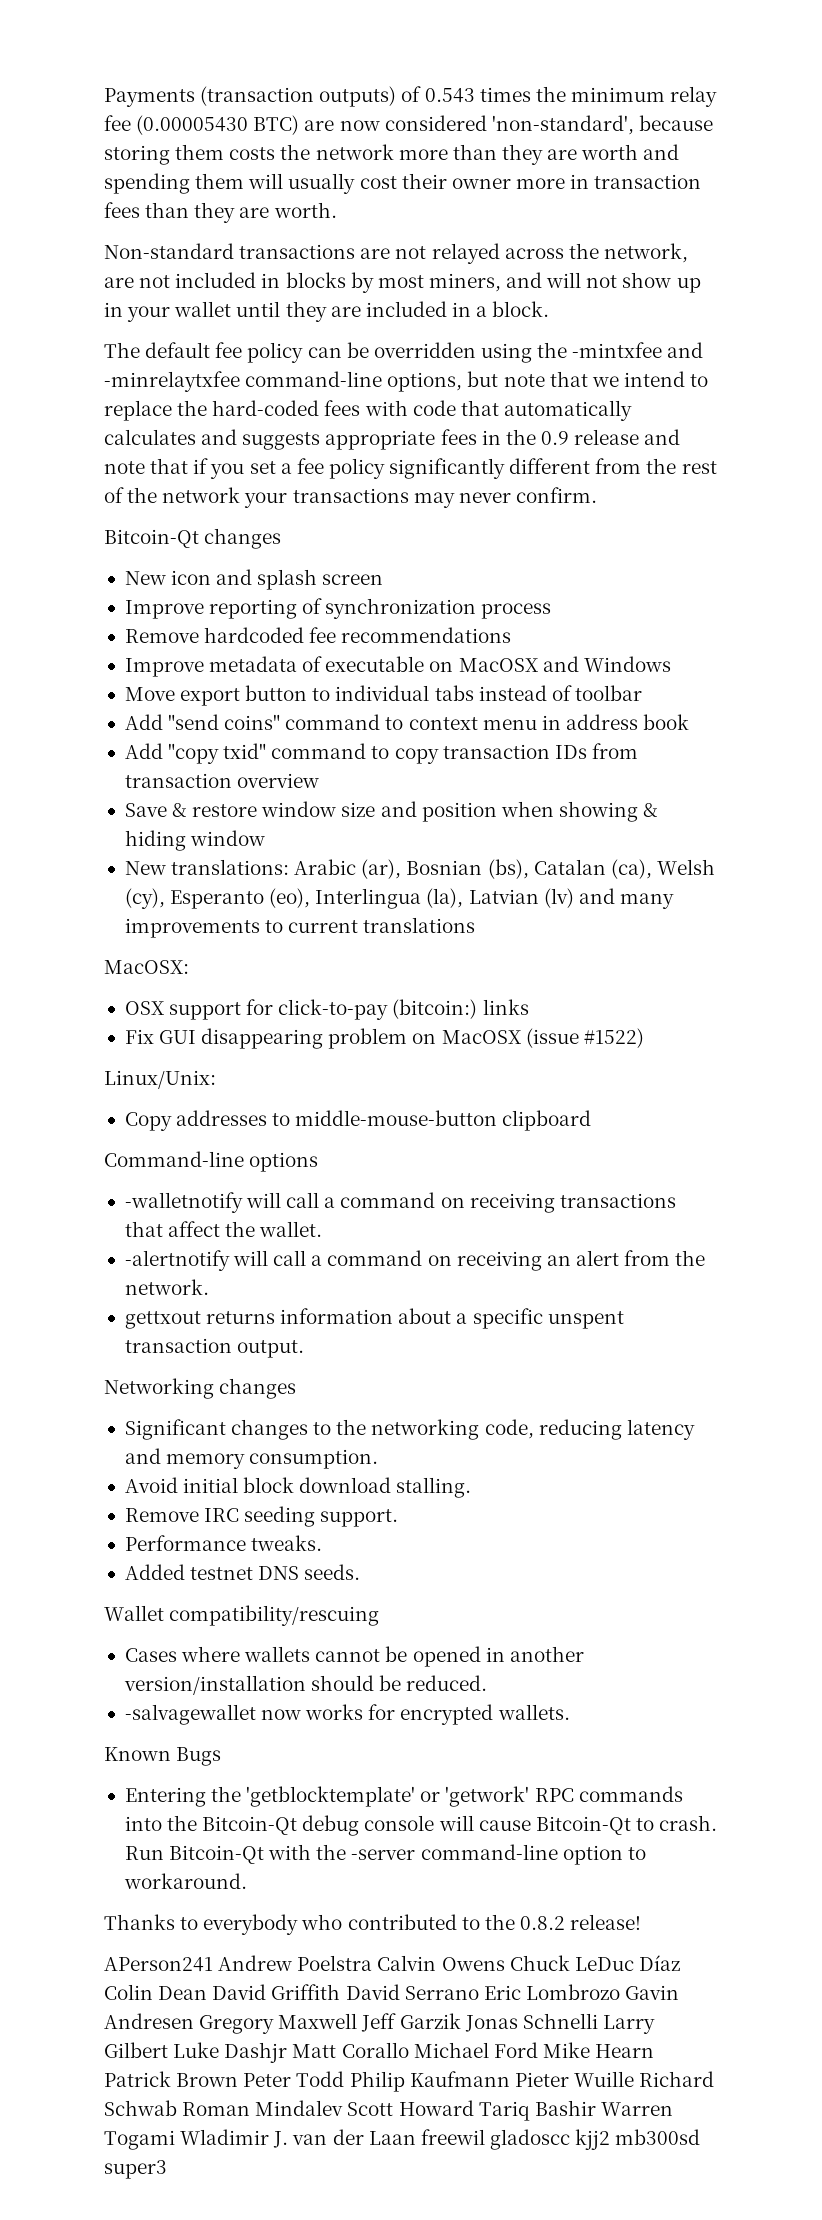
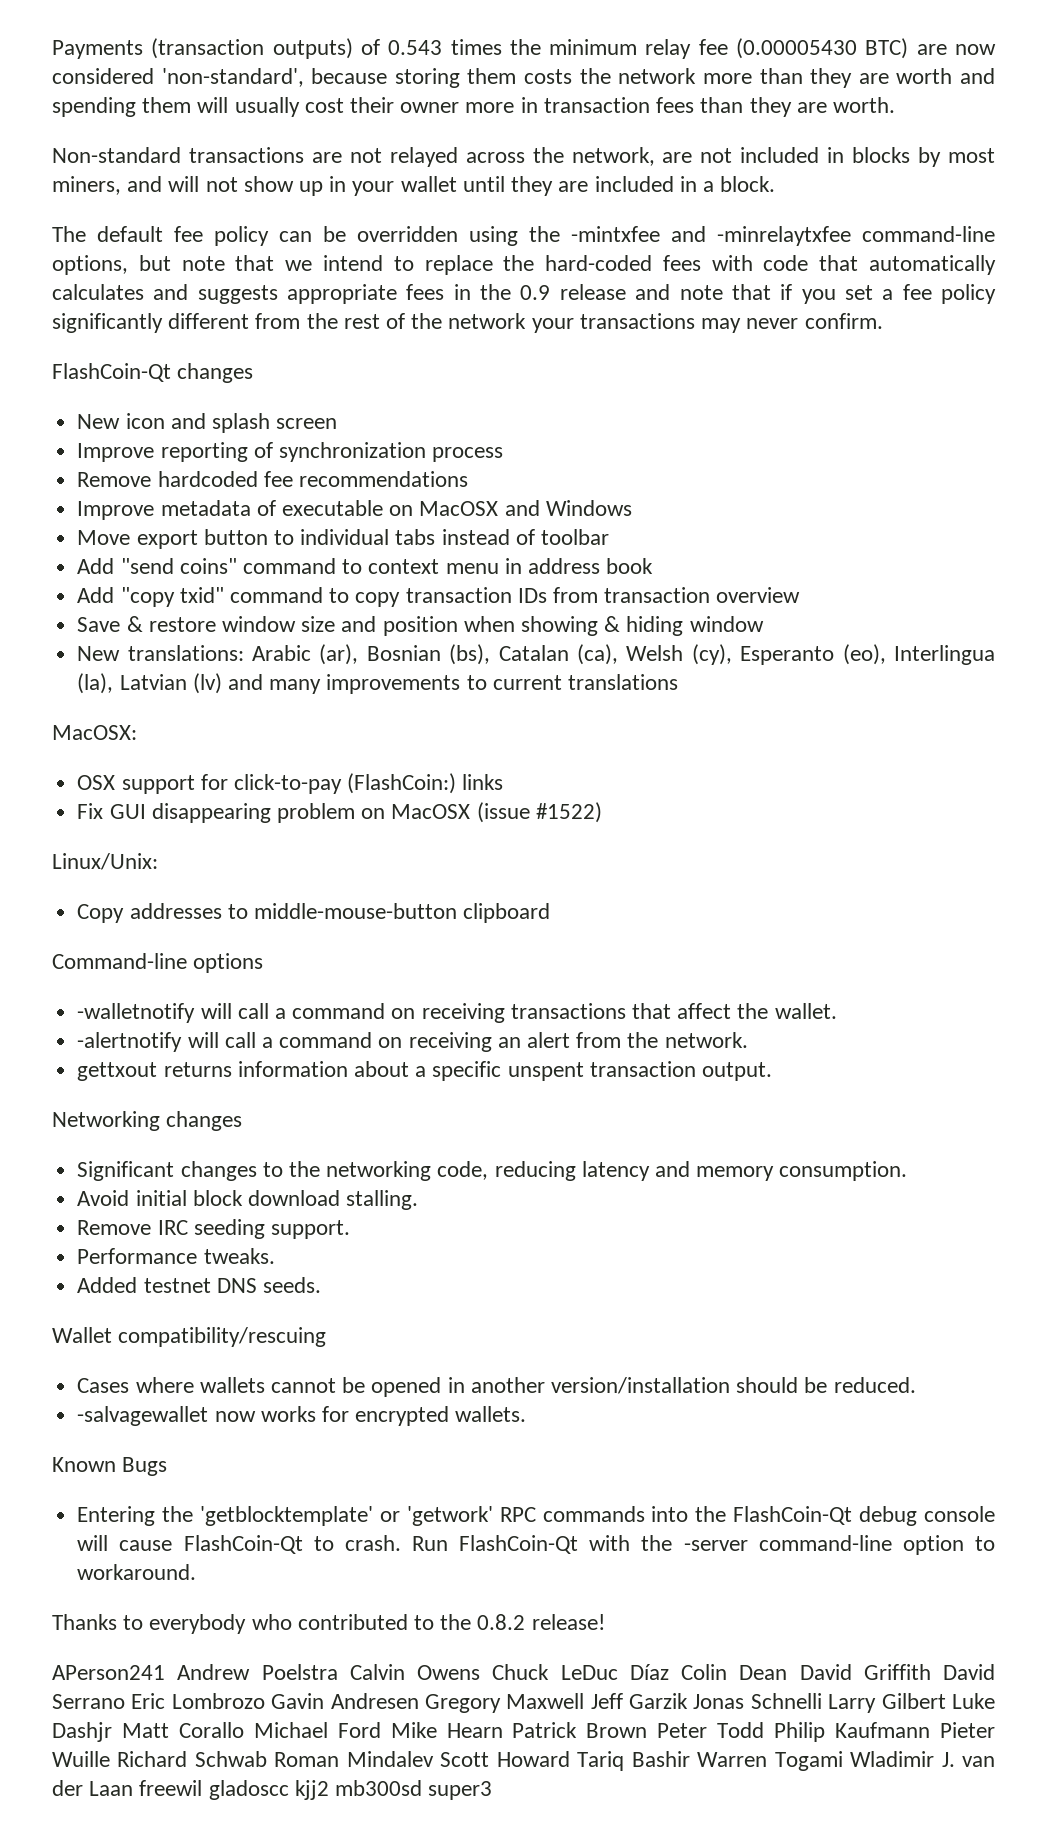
[104,529,199,548] Bitcoin-Qt -> [52,363,171,382] FlashCoin-Qt
[392,999,478,1019] (bitcoin:) -> [347,773,457,794] (FlashCoin:)
[202,1816,298,1835] Bitcoin-Qt -> [733,1506,853,1525] FlashCoin-Qt
[535,1816,631,1835] Bitcoin-Qt -> [183,1535,303,1554] FlashCoin-Qt
[169,1845,265,1864] Bitcoin-Qt -> [459,1535,579,1554] FlashCoin-Qt

